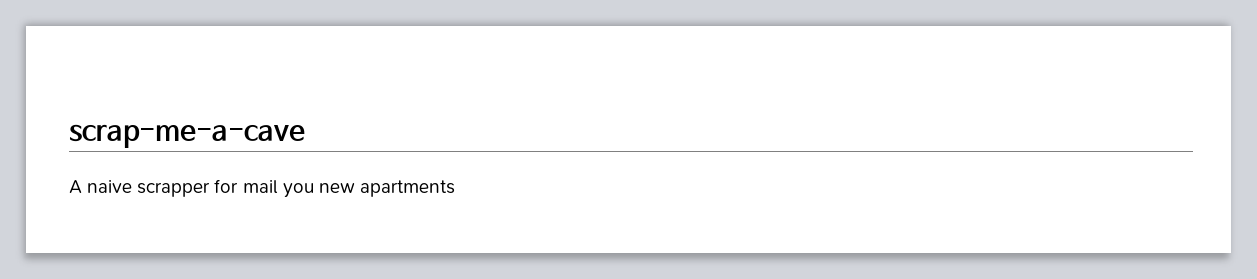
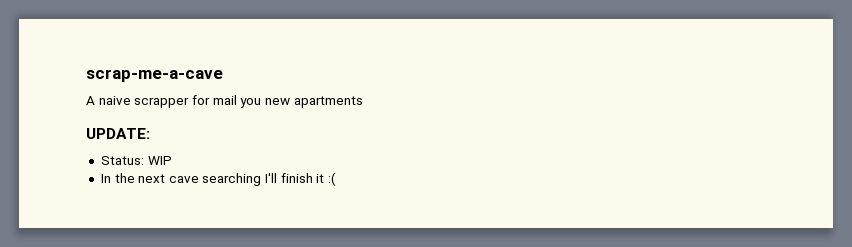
(455, 188) none -> [86,128,150,139] [100,156,172,165] [100,172,337,186] // UPDATE: // Status: WIP // In the next cave searching I'll finish it :(

